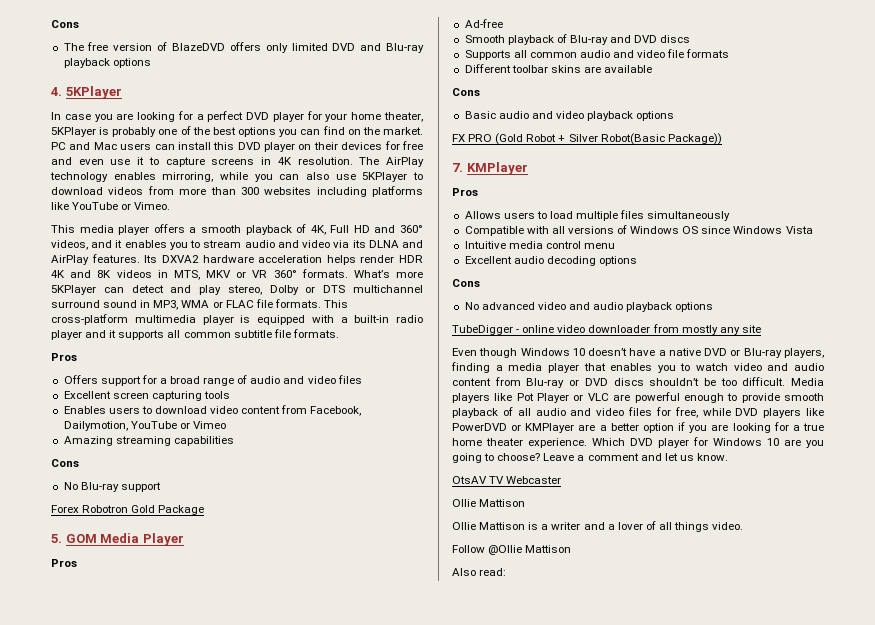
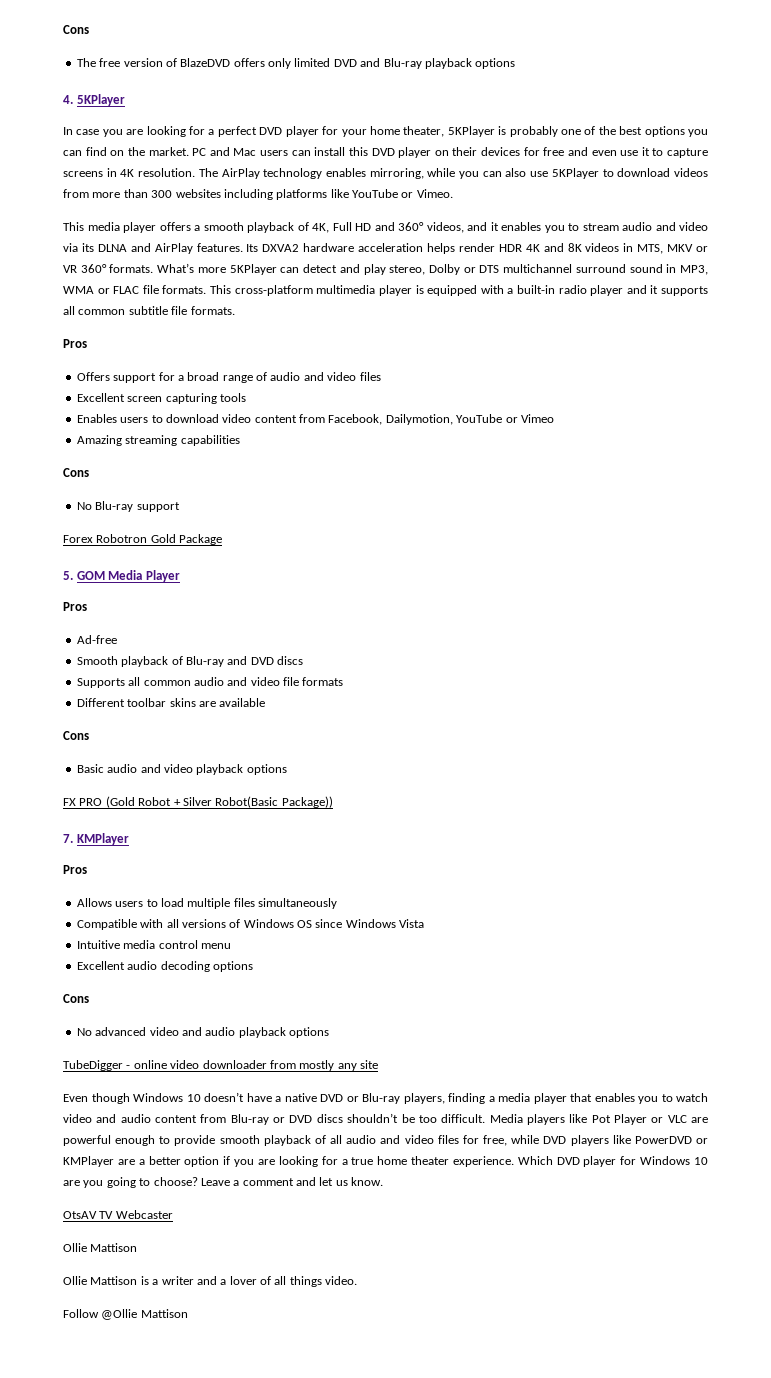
[452,568,507,576] // Also read: -> (188, 1313) none

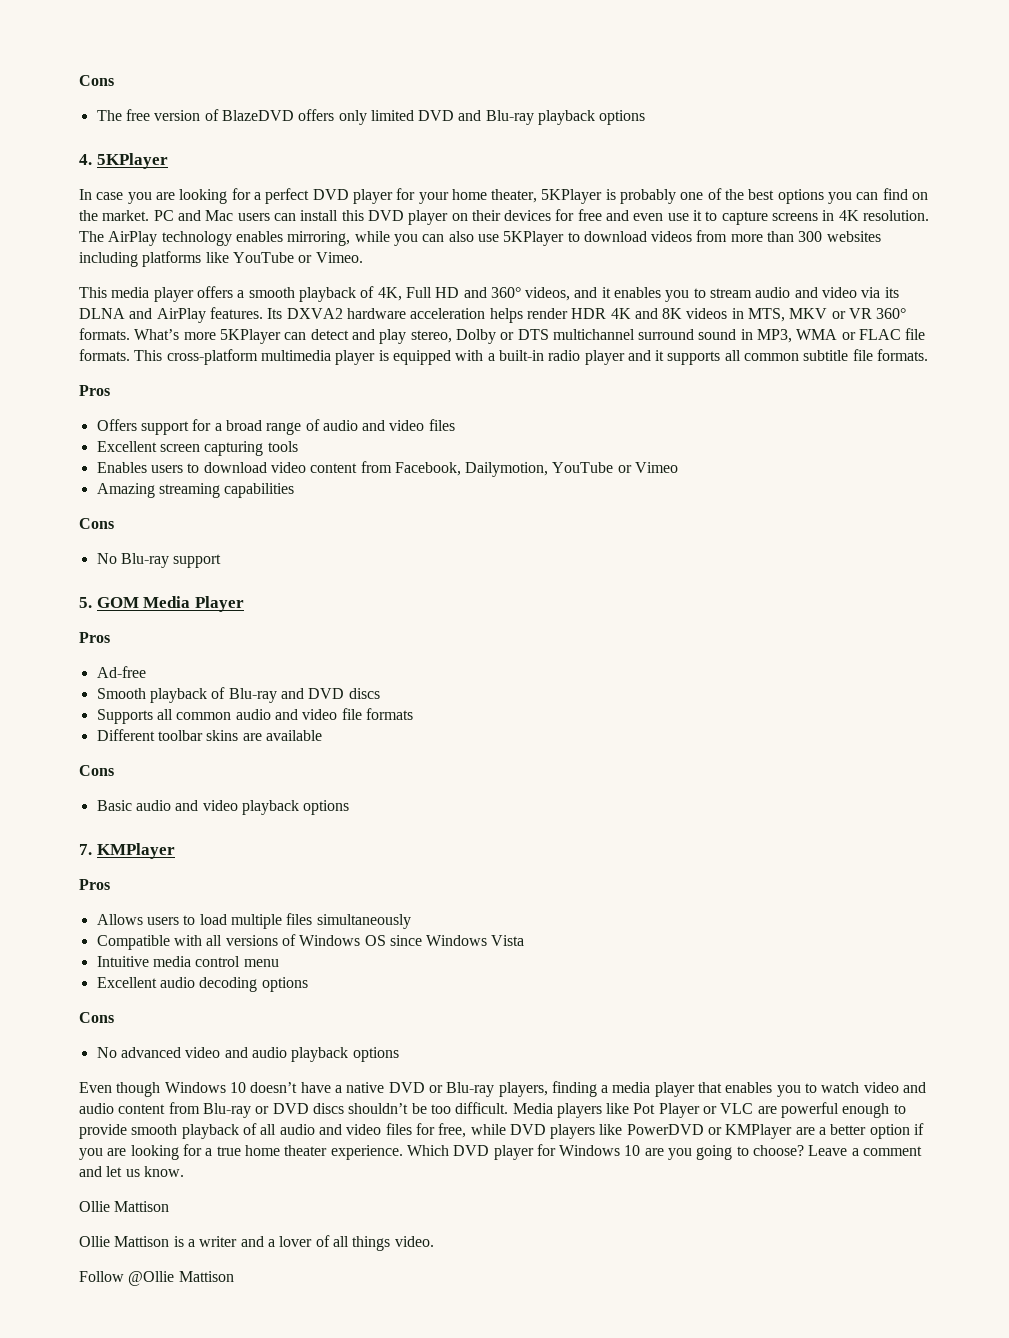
[63,534,223,545] // Forex Robotron Gold Package -> (222, 561) none
[63,796,333,808] // FX PRO (Gold Robot + Silver Robot(Basic Package)) -> (350, 807) none
[63,1060,378,1071] // TubeDigger - online video downloader from mostly any site -> (399, 1054) none
[63,1210,173,1219] // OtsAV TV Webcaster -> (184, 1171) none

